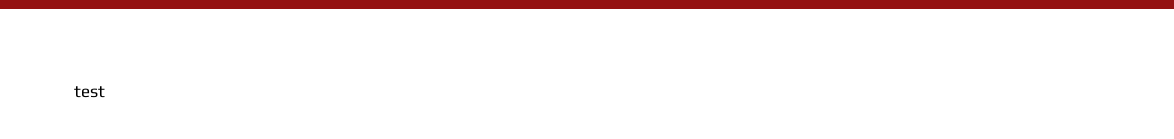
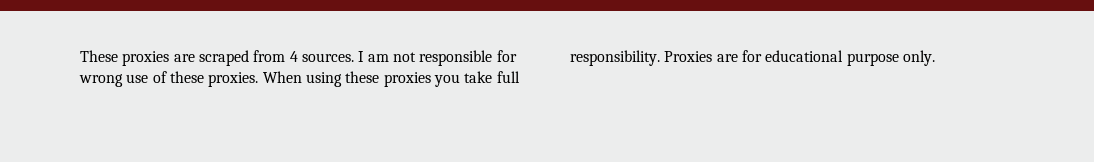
[74,86,105,98] test -> [80,50,517,66] [79,71,520,87] [570,50,935,66] These proxies are scraped from 4 sources. I am not responsible for wrong use of these proxies. When using these proxies you take full responsibility. Proxies are for educational purpose only.

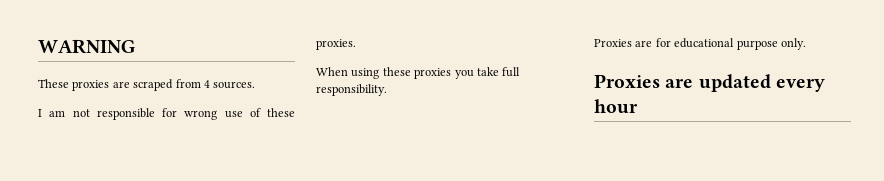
(80, 56) none -> [38,39,135,54] WARNING //
(354, 57) none -> (256, 85) //
(259, 79) none -> (356, 44) //
(660, 58) none -> (387, 90) //
(935, 58) none -> [594,74,825,92] [594,99,638,114] // Proxies are updated every hour

